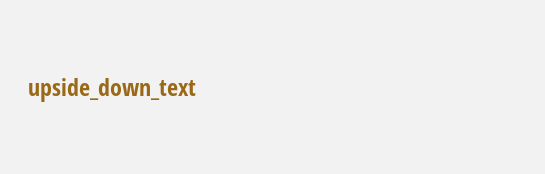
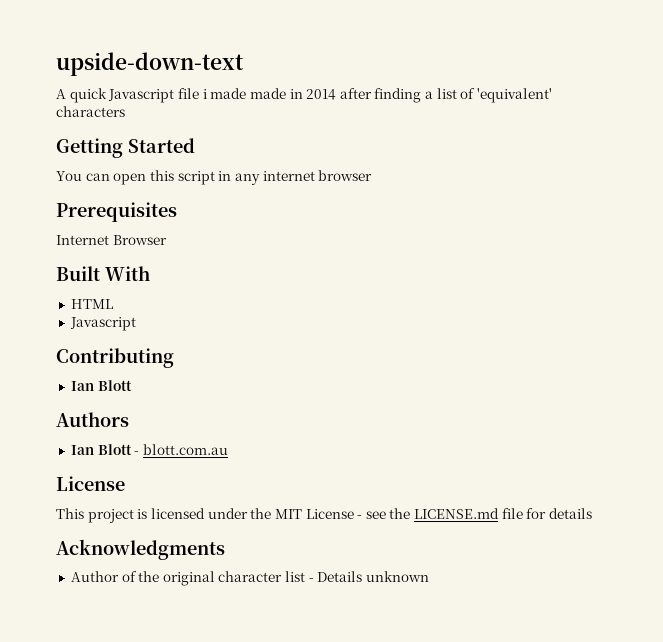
[28,78,196,102] upside_down_text -> [56,52,244,76] [56,88,553,103] [56,106,125,117] [56,138,195,158] [56,170,373,185] [56,202,177,222] [56,235,167,245] [56,266,150,281] [70,299,113,309] [69,317,136,331] [56,348,174,368] [70,380,132,391] [56,412,129,427] [70,444,228,455] [56,476,125,491] [56,508,593,523] [56,539,225,560] [70,571,430,586] upside-down-text // A quick Javascript file i made made in 2014 after finding a list of 'equivalent' characters // Getting Started // You can open this script in any internet browser // Prerequisites // Internet Browser // Built With // HTML // Javascript // Contributing // Ian Blott // Authors // Ian Blott - blott.com.au // License // This project is licensed under the MIT License - see the LICENSE.md file for details // Acknowledgments // Author of the original character list - Details unknown

